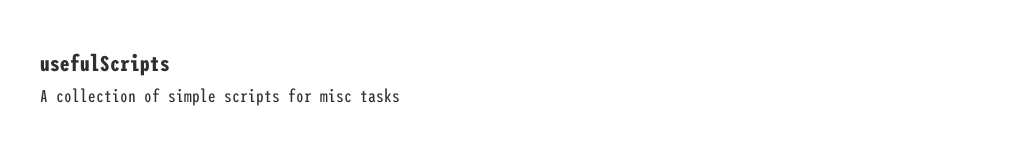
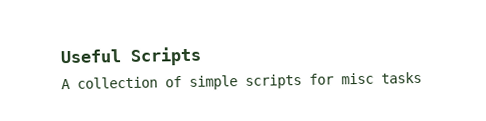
[40,53,170,76] usefulScripts -> [60,46,202,66] Useful Scripts

